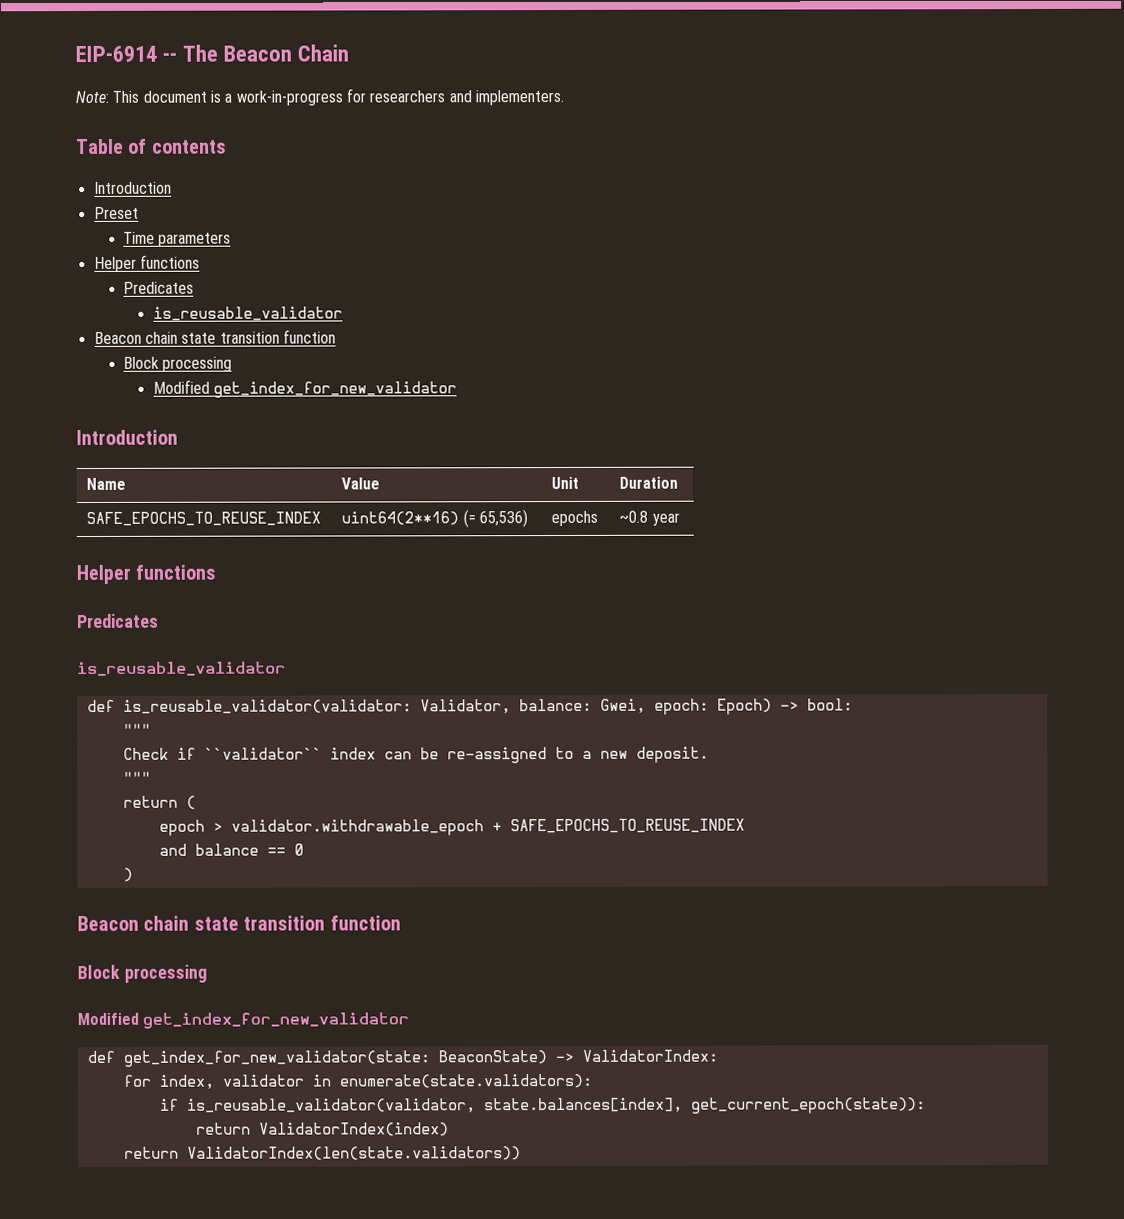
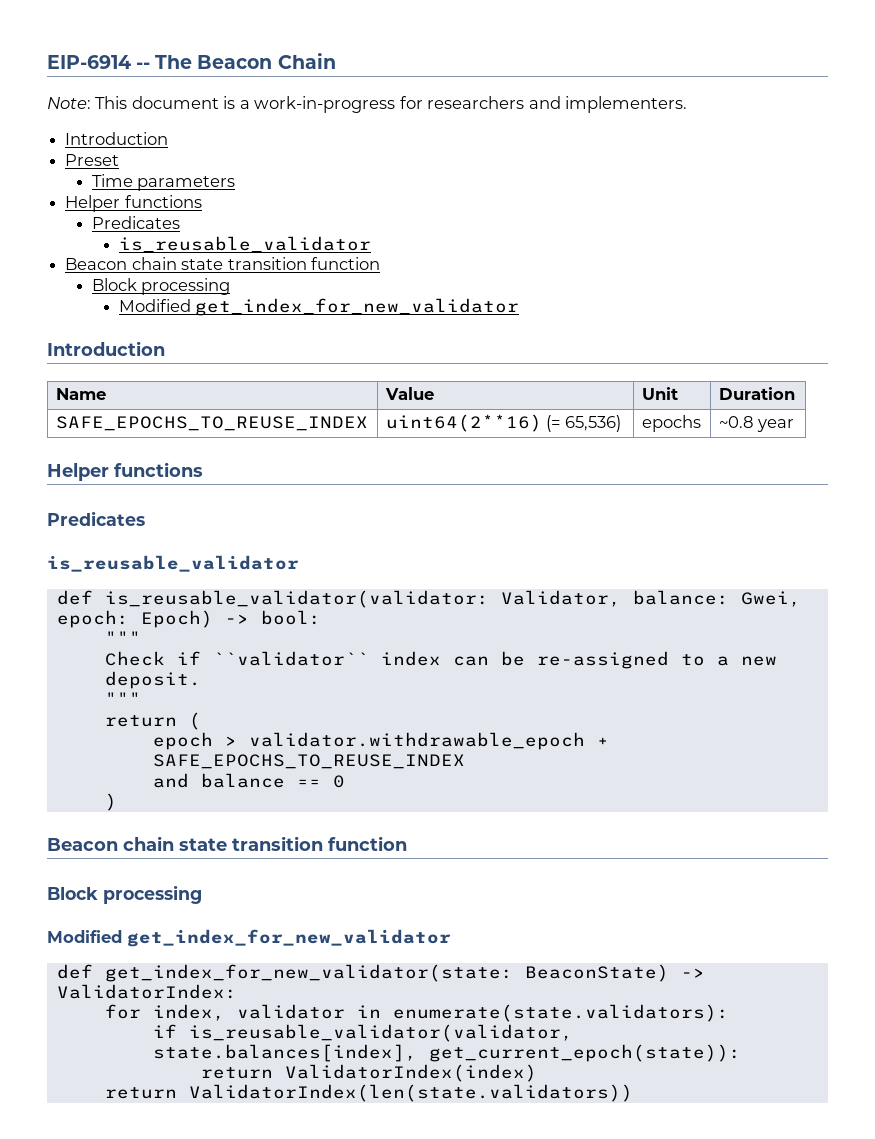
[76,138,227,155] // Table of contents -> (688, 104) none

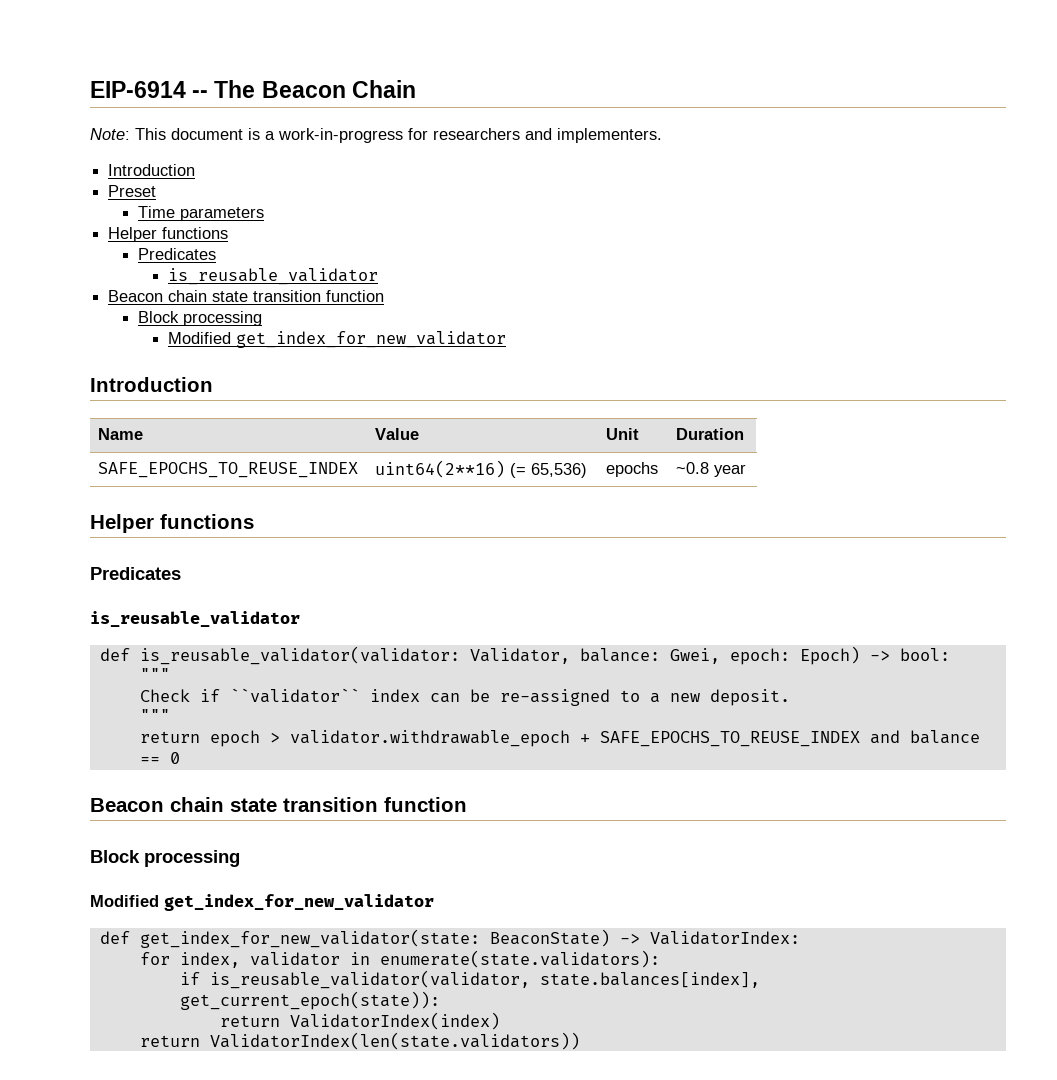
[188,712,201,730] ( // -> (200, 737) none
(465, 761) // -> (860, 739) none
[104,793,117,811] // ) -> (180, 758) none

